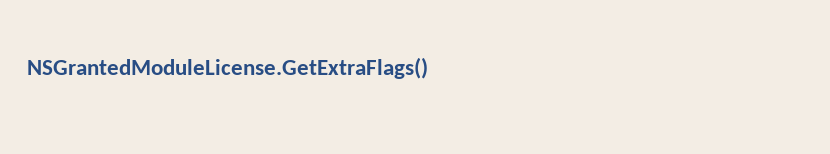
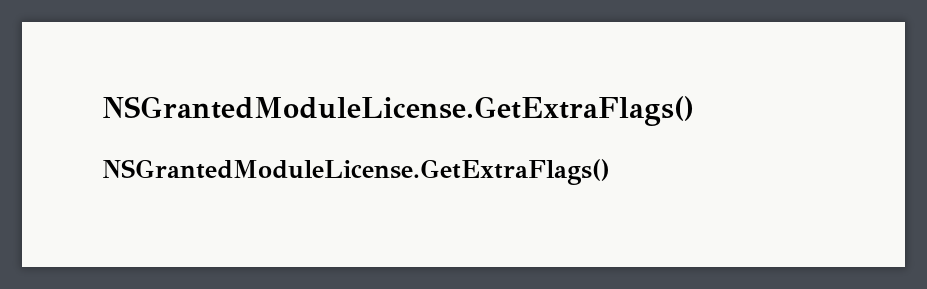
[27,57,428,79] NSGrantedModuleLicense.GetExtraFlags() -> [102,96,694,126] [102,159,610,185] NSGrantedModuleLicense.GetExtraFlags() // NSGrantedModuleLicense.GetExtraFlags()

